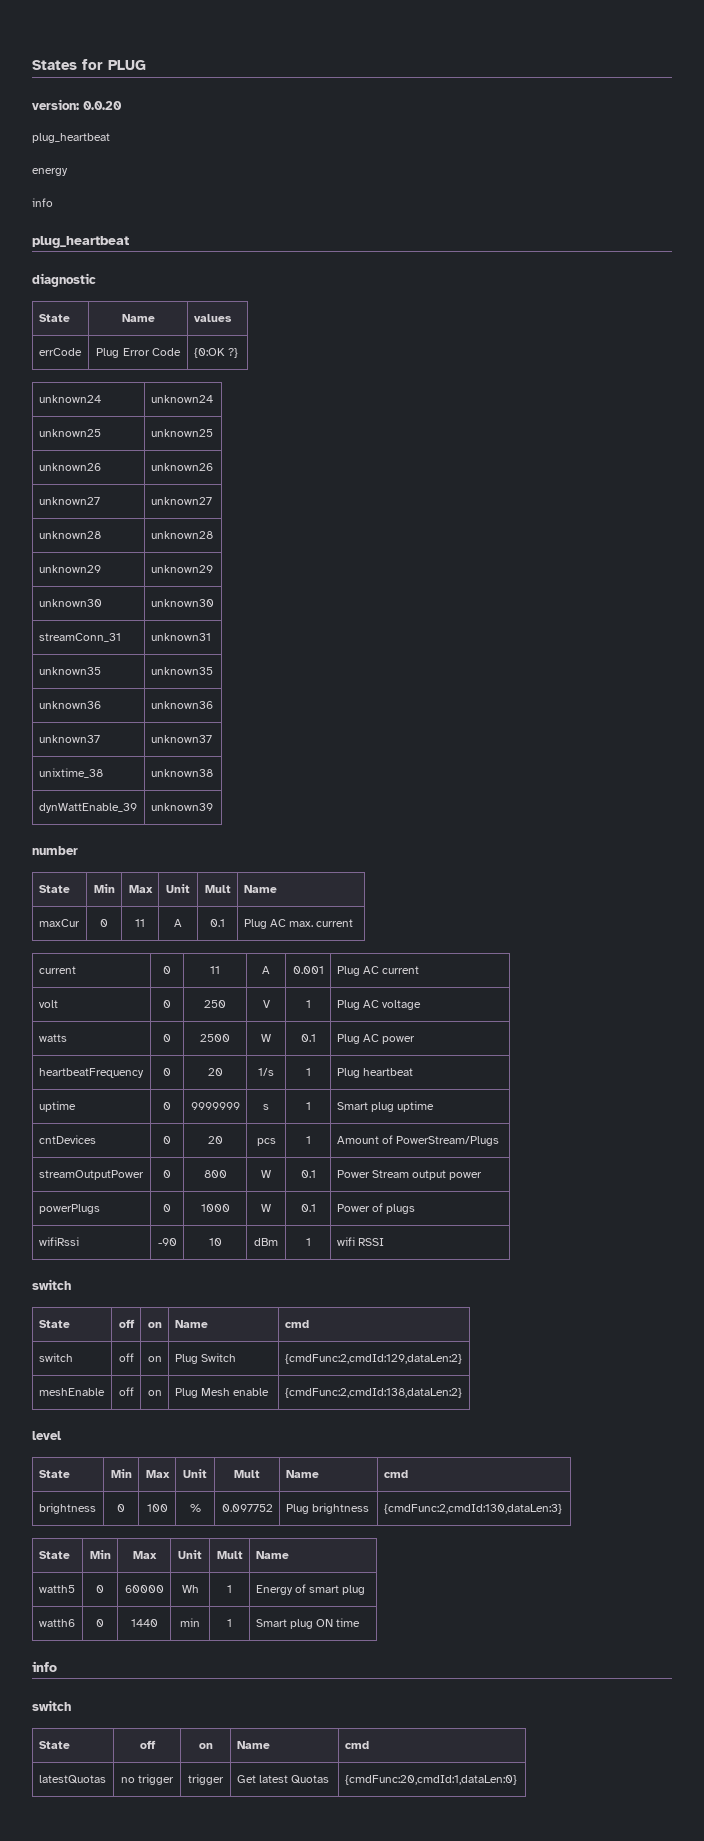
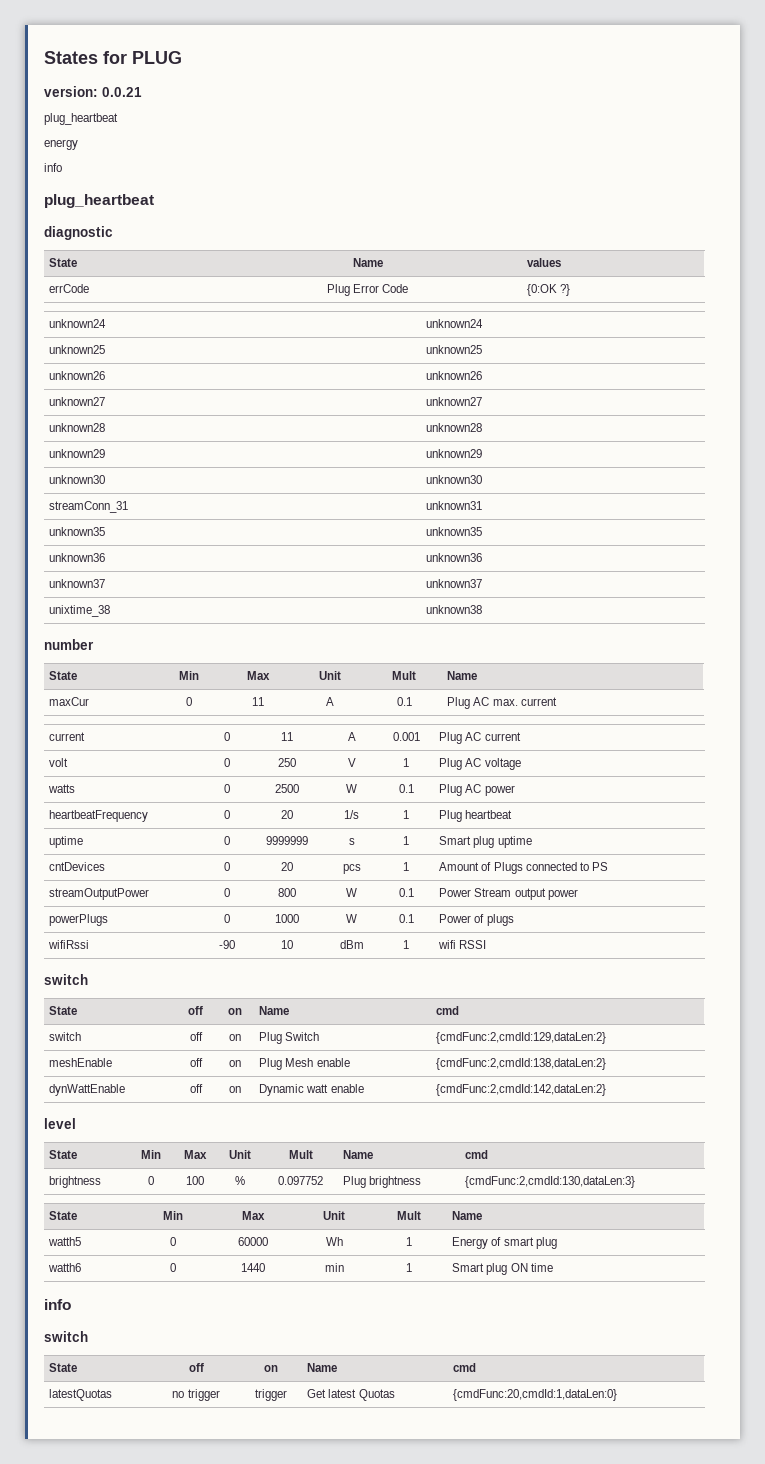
[83,101,122,110] 0.0.20 -> [102,87,142,97] 0.0.21
[38,803,137,813] [150,803,213,811] // dynWattEnable_39 | unknown39 -> (483, 609) none
[396,1136,500,1146] PowerStream/Plugs -> [493,862,608,874] Plugs connected to PS
(462, 1393) none -> [49,1084,126,1096] [189,1084,203,1093] [229,1086,241,1093] [259,1084,364,1096] [436,1084,607,1096] // dynWattEnable | off | on | Dynamic watt enable | {cmdFunc:2,cmdId:142,dataLen:2}

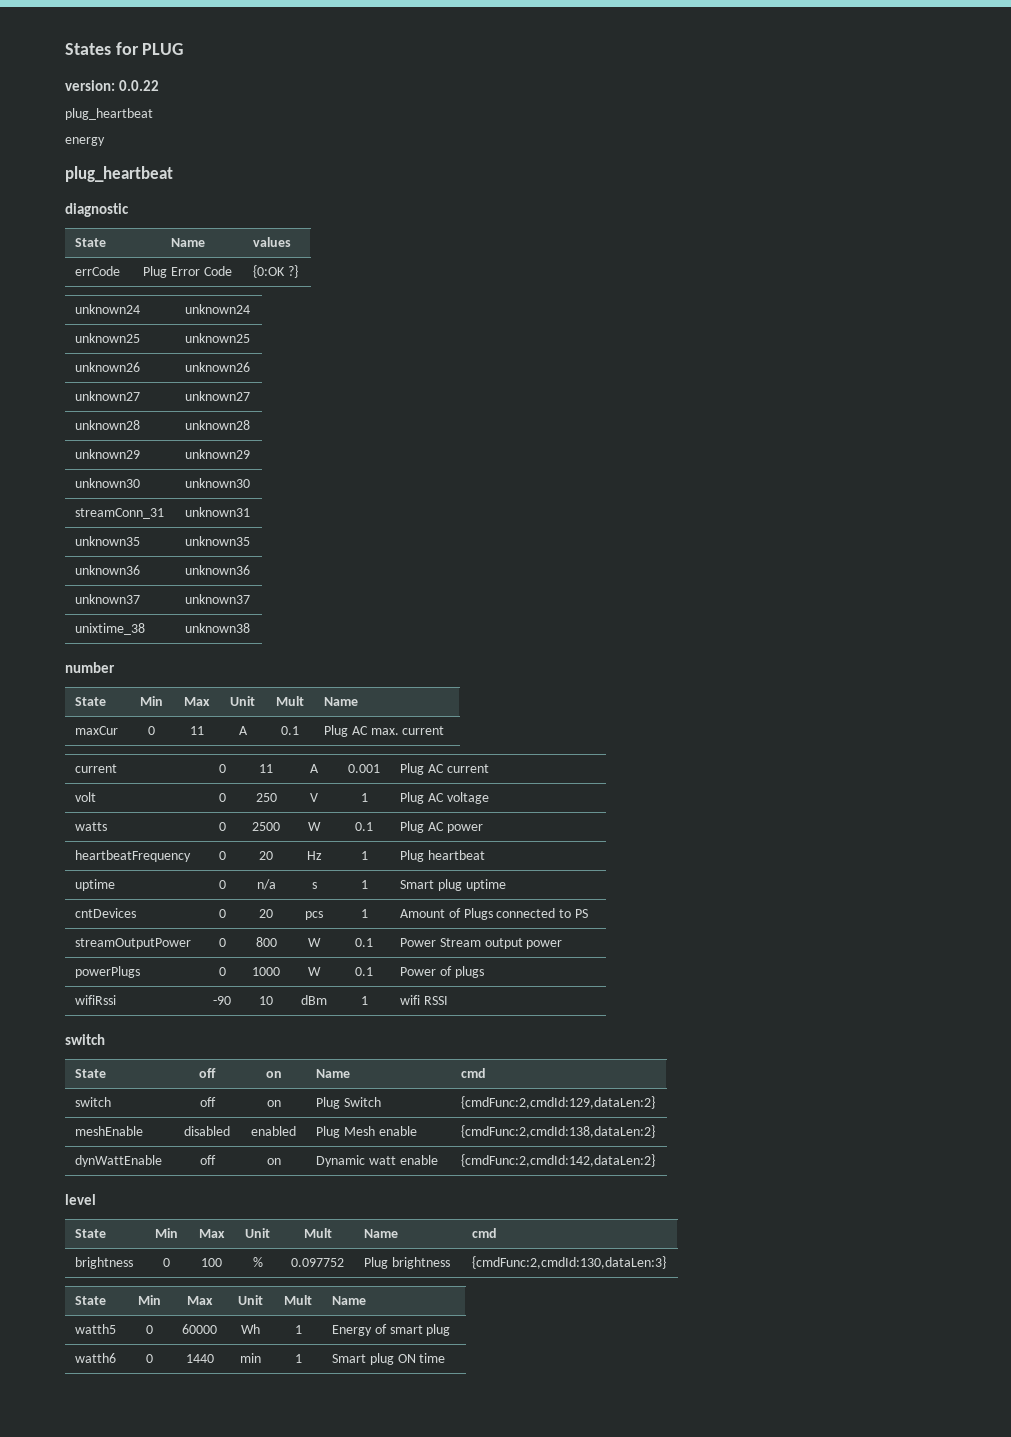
[102,87,142,97] 0.0.21 -> [119,80,160,91] 0.0.22
[44,163,62,172] // info -> (105, 141) none
[344,810,359,819] 1/s -> [306,851,322,860] Hz
[265,836,308,845] 9999999 -> [256,879,276,890] n/a
[189,1058,203,1067] [229,1060,241,1067] off | on -> [184,1126,230,1136] [251,1126,296,1136] disabled | enabled
[44,1299,71,1310] [44,1331,88,1342] [49,1363,78,1372] [188,1363,204,1372] [264,1365,278,1372] [307,1363,338,1372] [453,1363,477,1372] [49,1389,113,1401] [172,1389,220,1401] [255,1389,287,1401] [307,1389,395,1401] [453,1389,618,1401] // info // switch // State | off | on | Name | cmd // latestQuotas | no trigger | trigger | Get latest Quotas | {cmdFunc:20,cmdId:1,dataLen:0} -> (446, 1358) none

